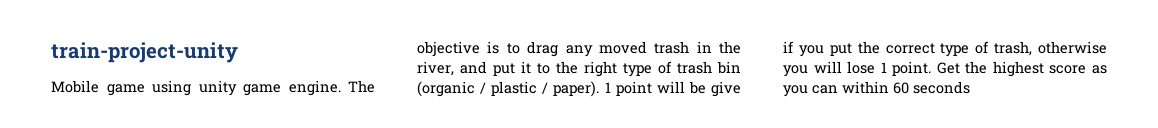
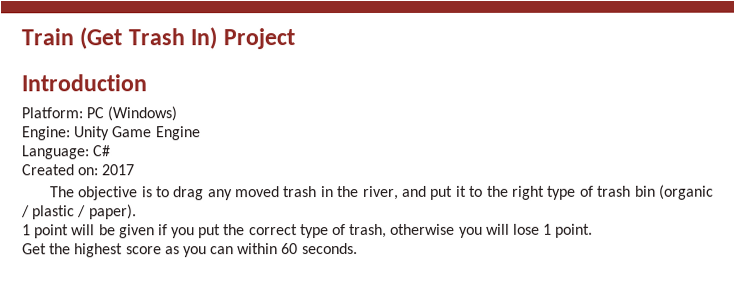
[51,42,238,63] [51,80,341,96] train-project-unity // Mobile game using unity game engine. -> [21,27,295,50] [21,74,147,92] [21,106,178,122] [21,126,200,141] [21,145,112,160] [22,164,136,176] Train (Get Trash In) Project // Introduction // Platform: PC (Windows) // Engine: Unity Game Engine // Language: C# // Created on: 2017 //
(600, 89) none -> (137, 212) //
[711,81,741,97] give -> [118,224,155,239] given
(932, 68) none -> (594, 230) //
[913,81,970,94] seconds -> [301,243,358,255] seconds.

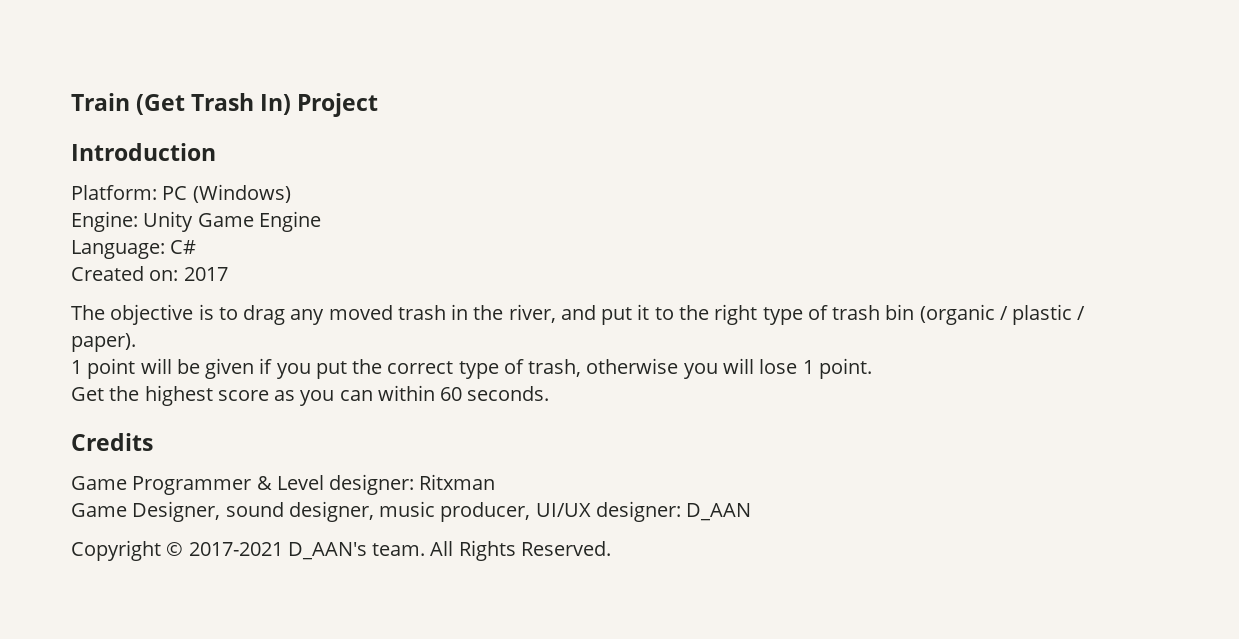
(358, 249) none -> [71,433,153,451] [71,474,496,495] [71,501,752,522] [71,540,611,561] // Credits // Game Programmer & Level designer: Ritxman // Game Designer, sound designer, music producer, UI/UX designer: D_AAN // Copyright © 2017-2021 D_AAN's team. All Rights Reserved.

